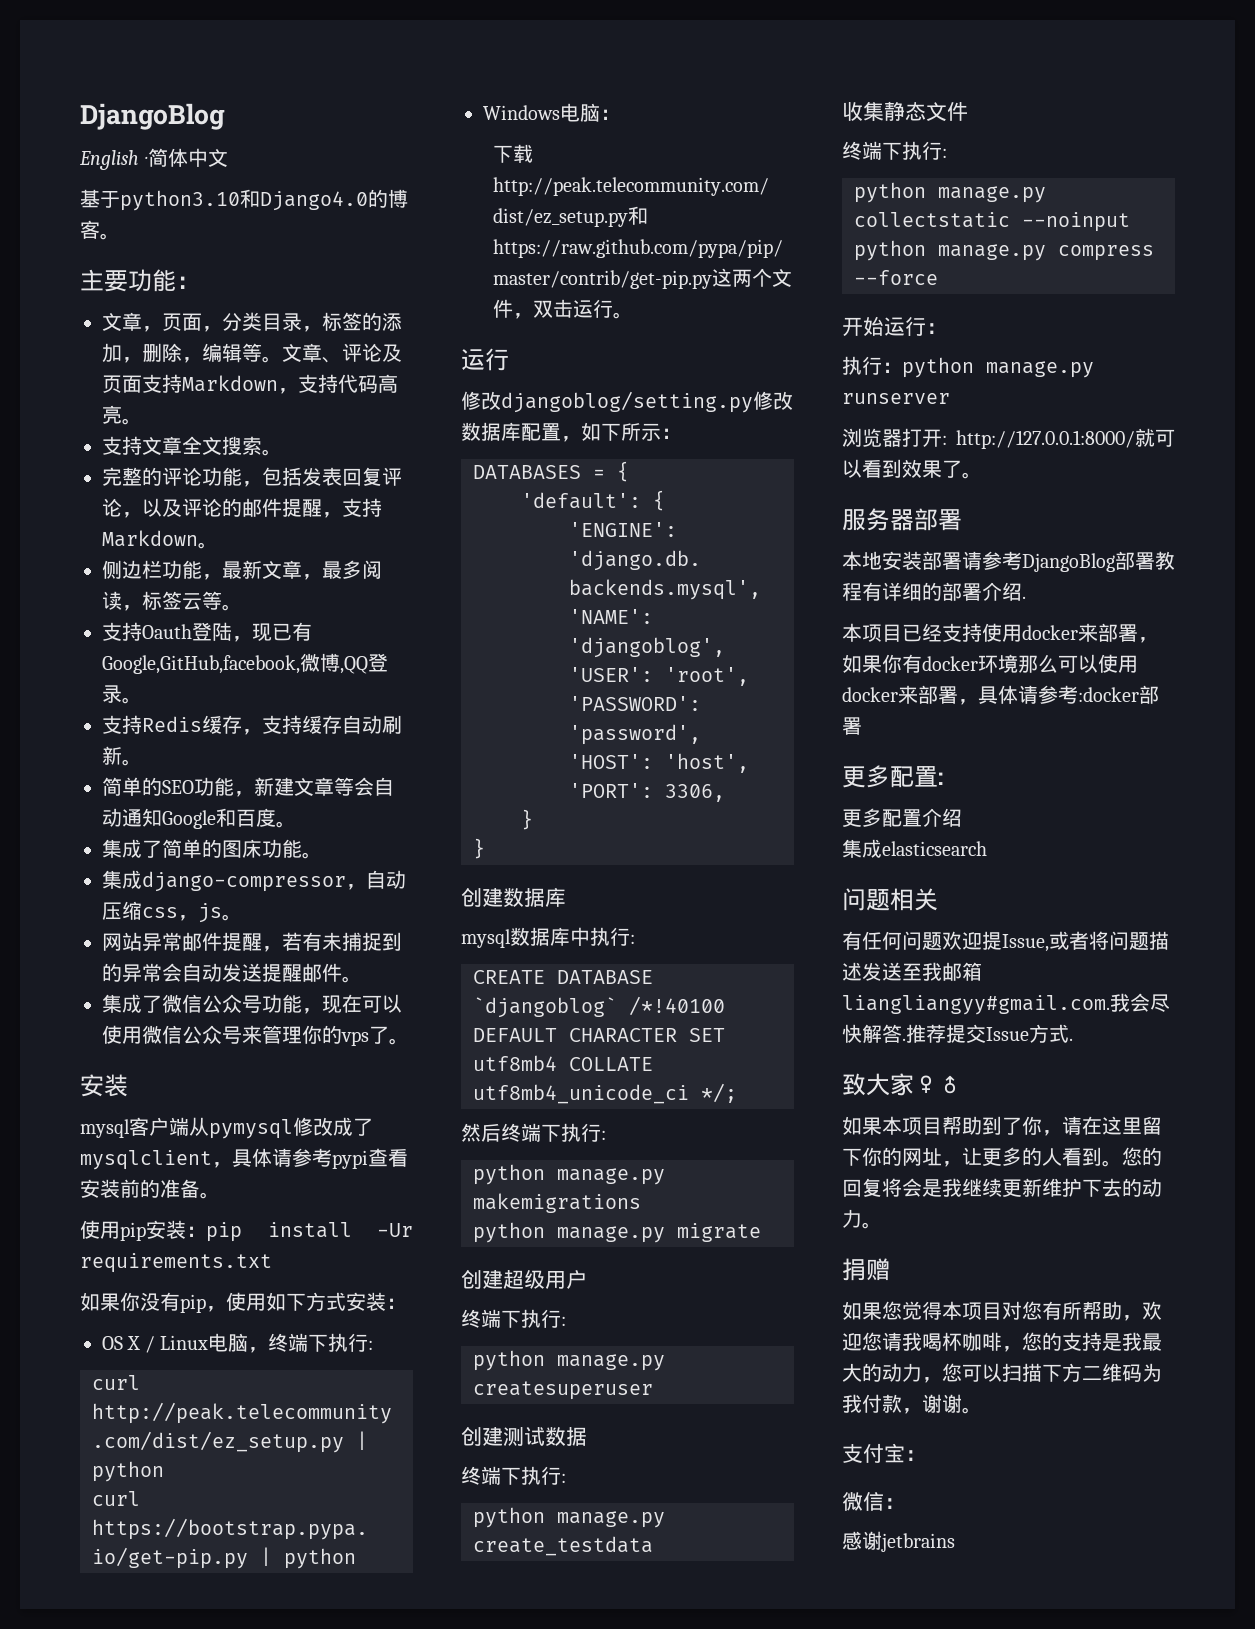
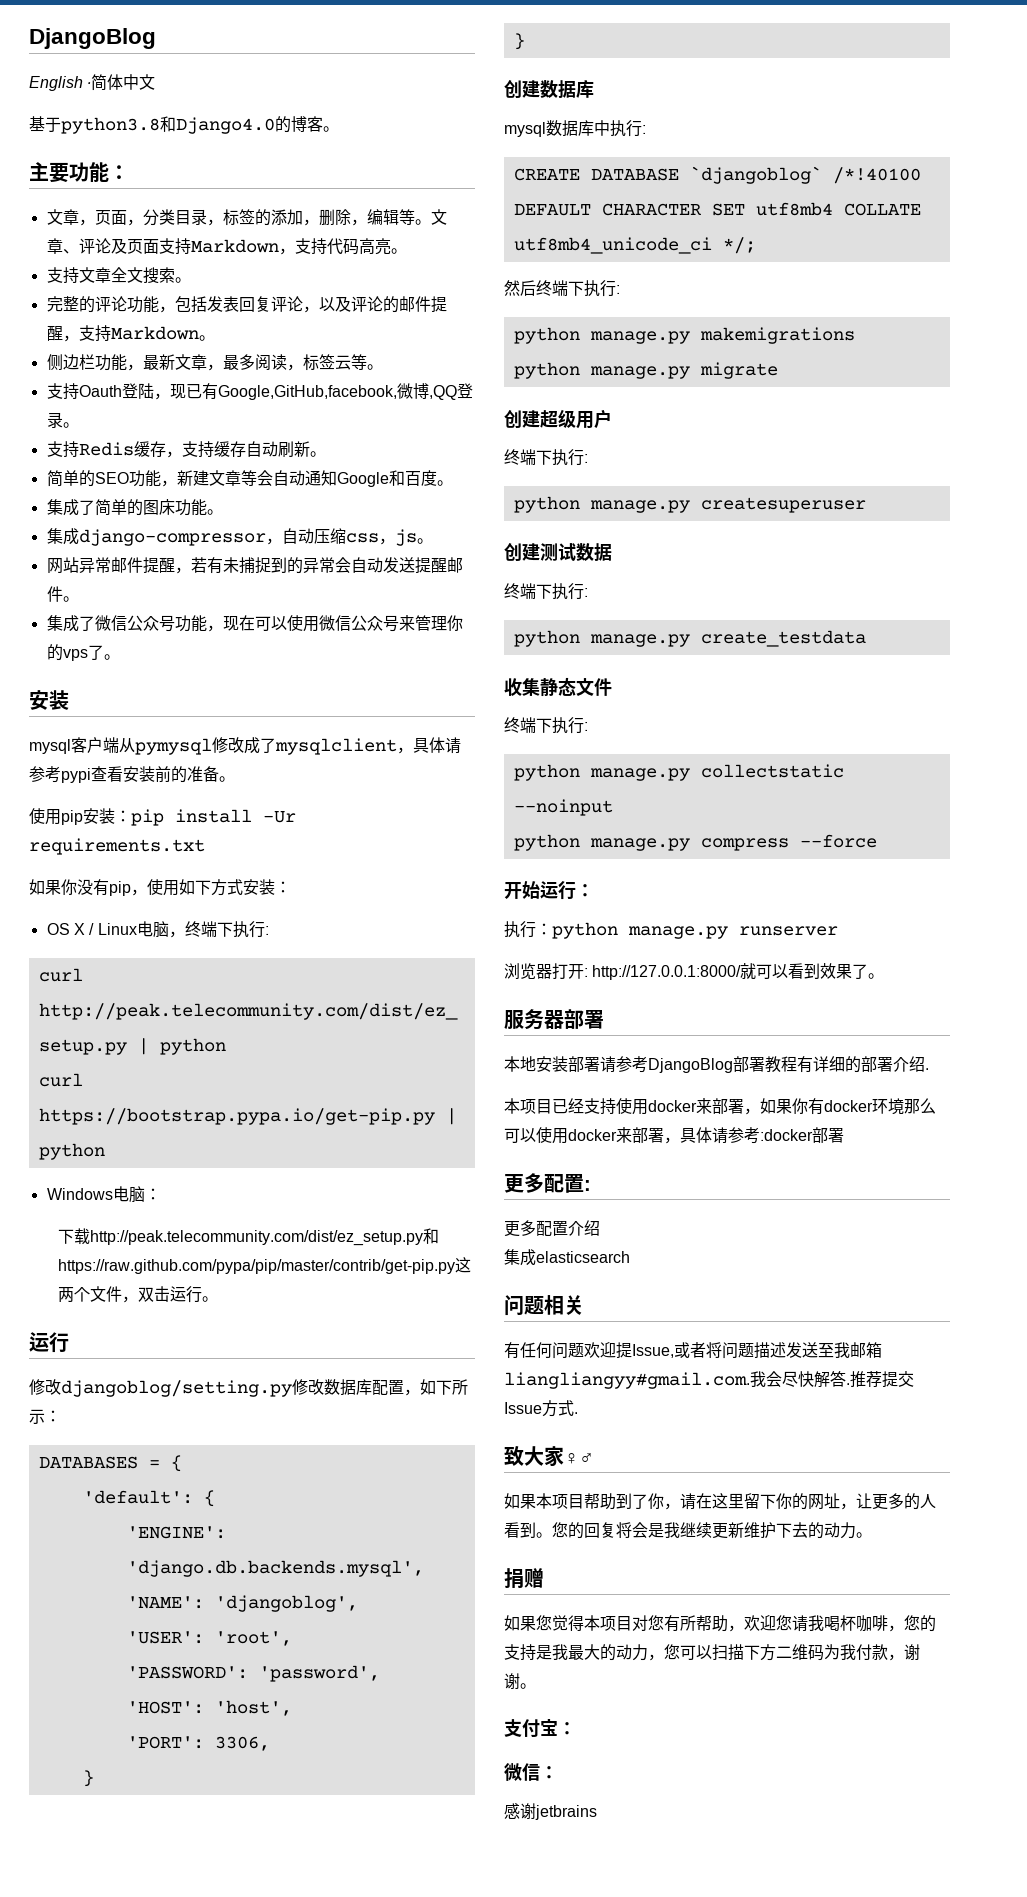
[120,190,240,211] python3.10 -> [61,117,160,134] python3.8

